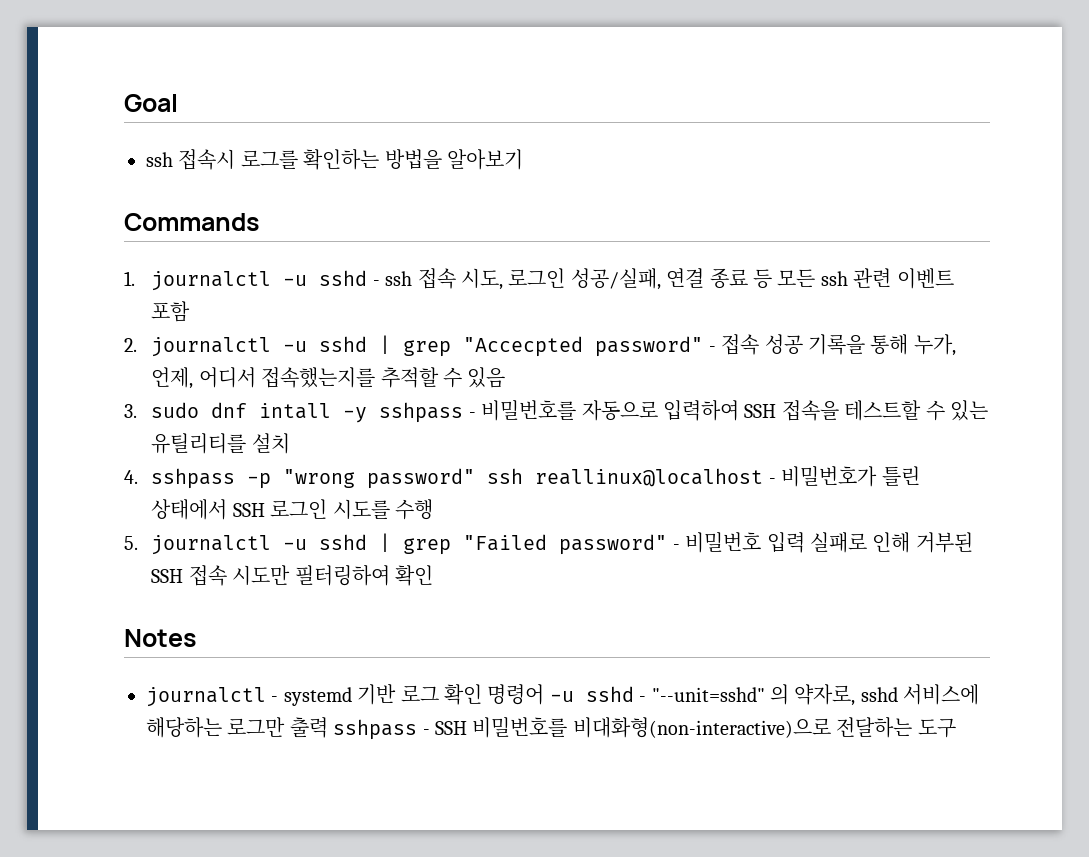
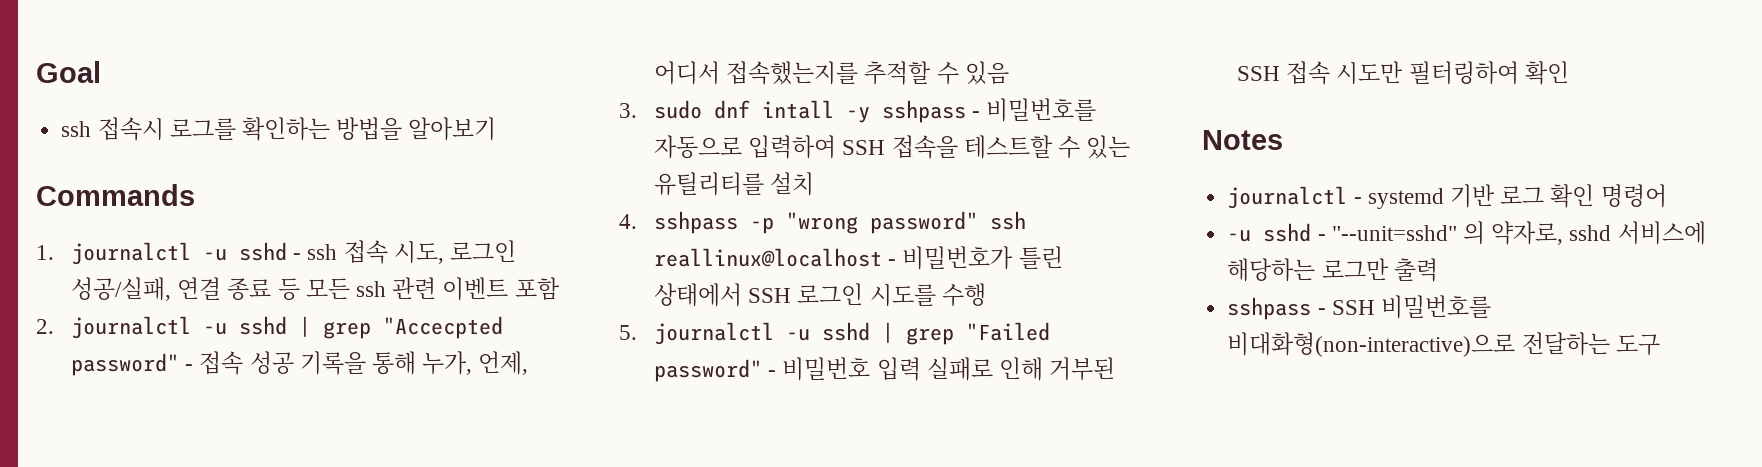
(545, 694) none -> (1667, 196) //
(328, 727) none -> (1438, 270) //

